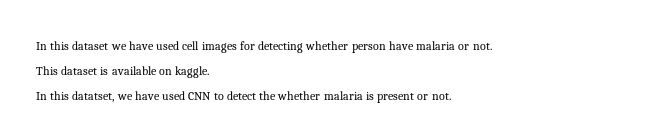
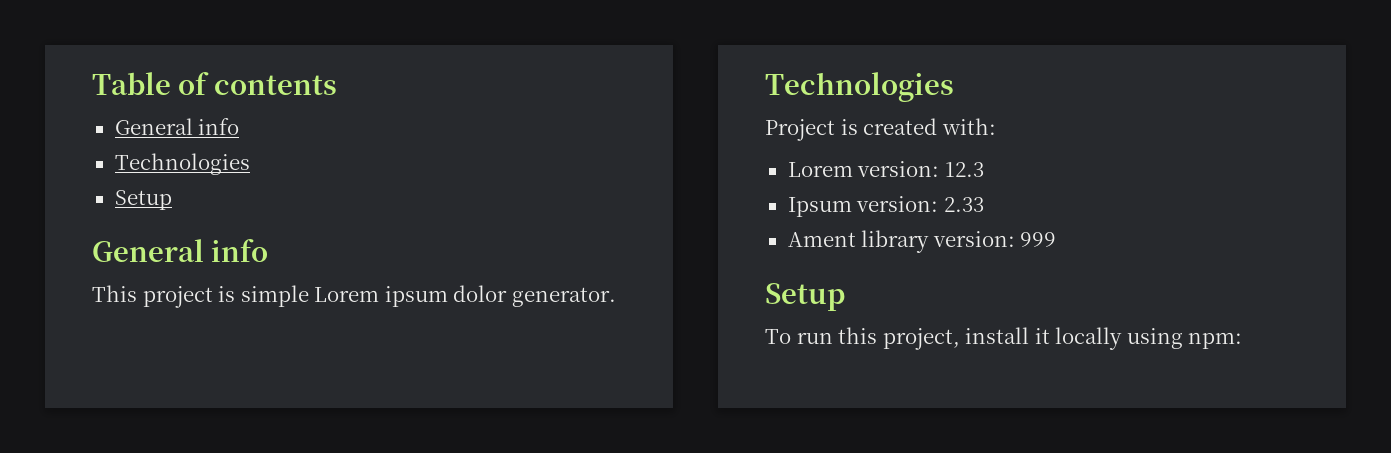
[36,41,492,53] [36,66,210,78] [36,91,451,103] In this dataset we have used cell images for detecting whether person have malaria or not. // This dataset is available on kaggle. // In this datatset, we have used CNN to detect the whether malaria is present or not. -> [92,72,337,95] [114,118,240,135] [114,153,250,175] [114,190,172,210] [92,239,269,262] [92,285,616,308] [765,72,954,102] [765,118,996,141] [787,161,984,177] [787,196,984,217] [787,230,1057,253] [765,283,845,311] [765,327,1243,350] Table of contents // General info // Technologies // Setup // General info // This project is simple Lorem ipsum dolor generator. // Technologies // Project is created with: // Lorem version: 12.3 // Ipsum version: 2.33 // Ament library version: 999 // Setup // To run this project, install it locally using npm:

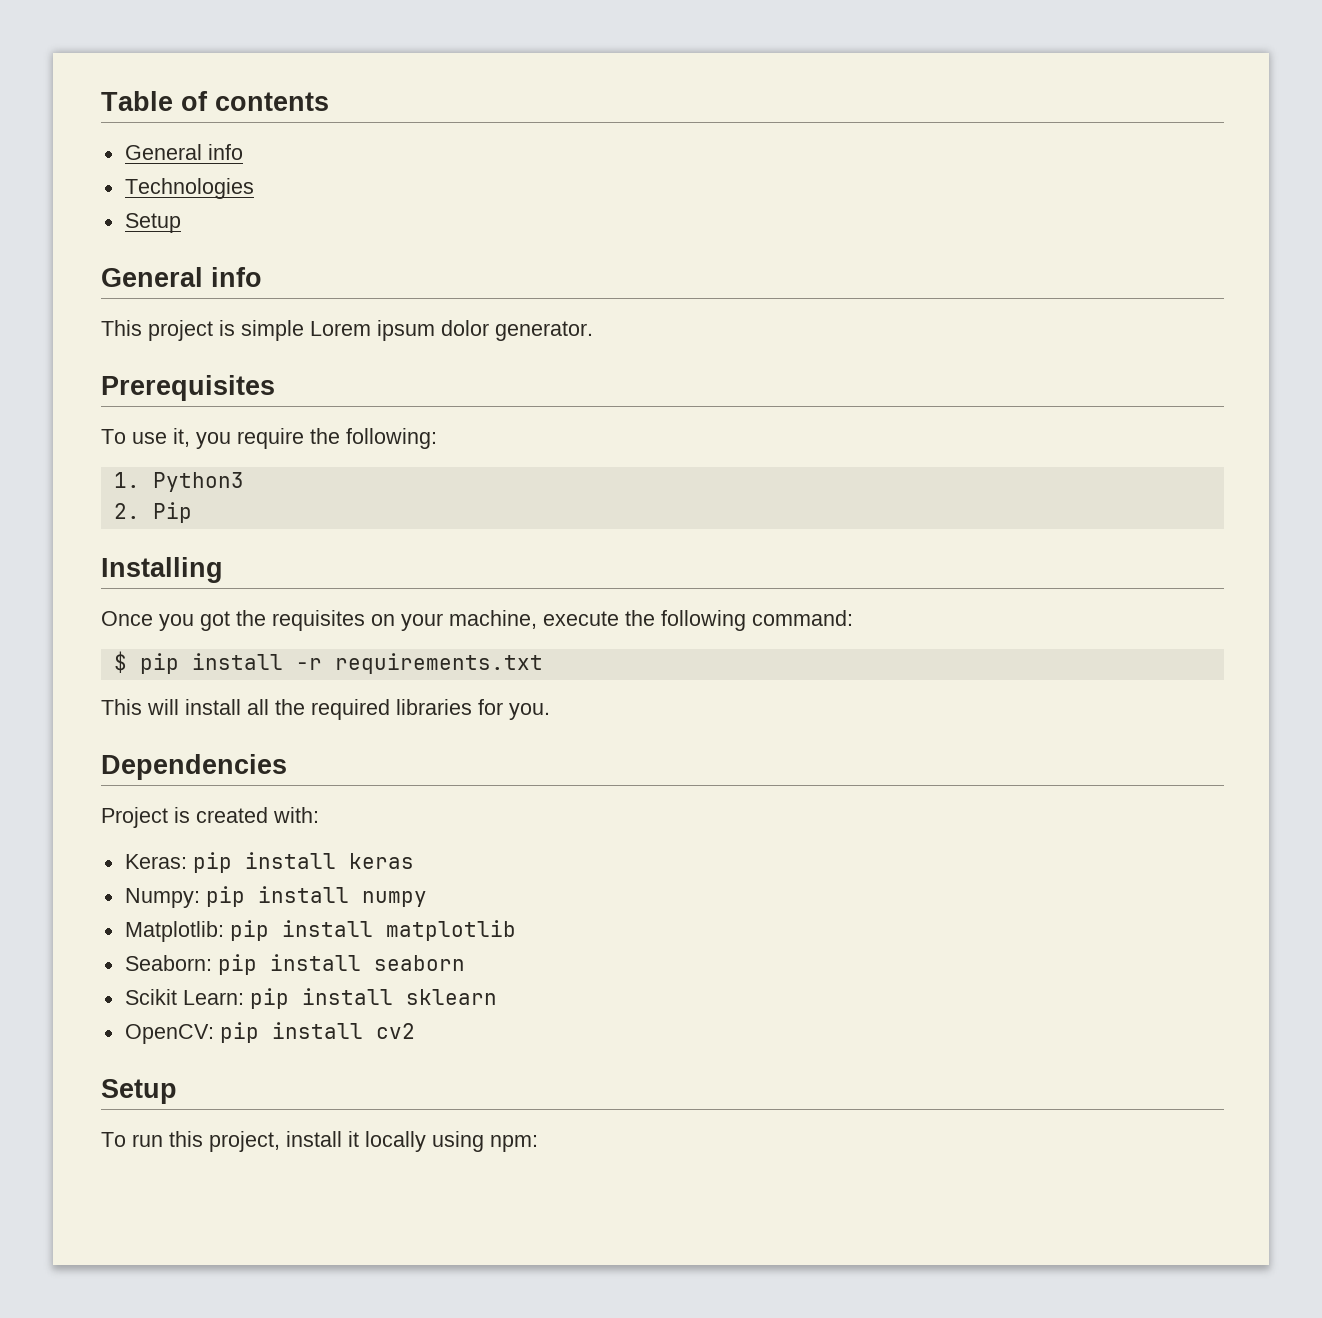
[765,72,954,102] [765,118,996,141] [787,161,984,177] [787,196,984,217] [787,230,1057,253] Technologies // Project is created with: // Lorem version: 12.3 // Ipsum version: 2.33 // Ament library version: 999 -> [101,375,275,401] [101,428,437,449] [113,472,244,492] [113,502,192,523] [101,557,223,583] [101,610,853,631] [113,651,543,674] [101,699,550,720] [101,754,287,780] [101,807,319,828] [124,852,414,873] [124,886,427,908] [124,920,516,942] [124,954,465,975] [124,988,497,1009] [124,1022,415,1044] Prerequisites // To use it, you require the following: // 1. Python3 // 2. Pip // Installing // Once you got the requisites on your machine, execute the following command: // $ pip install -r requirements.txt // This will install all the required libraries for you. // Dependencies // Project is created with: // Keras: pip install keras // Numpy: pip install numpy // Matplotlib: pip install matplotlib // Seaborn: pip install seaborn // Scikit Learn: pip install sklearn // OpenCV: pip install cv2

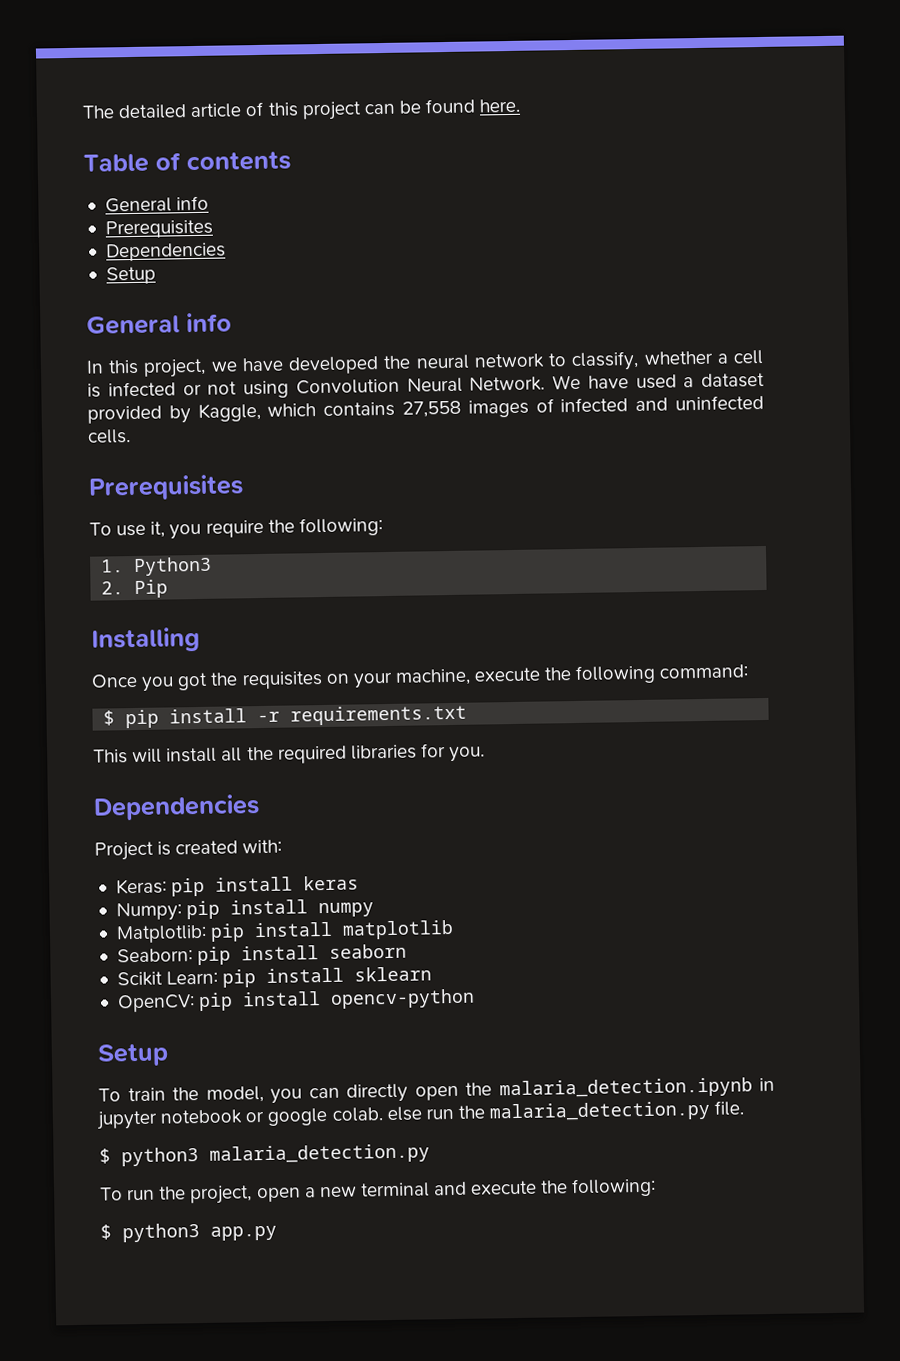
(101, 101) none -> [82,98,521,121] The detailed article of this project can be found here. //
[124,178,254,199] Technologies -> [104,219,213,239] [105,242,226,262] Prerequisites // Dependencies
[101,320,593,341] This project is simple Lorem ipsum dolor generator. -> [86,349,765,378] [87,372,765,399] [87,394,764,424] [87,429,131,444] In this project, we have developed the neural network to classify, whether a cell is infected or not using Convolution Neural Network. We have used a dataset provided by Kaggle, which contains 27,558 images of infected and uninfected cells.
[375,1023,415,1039] cv2 -> [330,988,476,1009] opencv-python
[132,1131,538,1152] run this project, install it locally using npm: -> [127,1077,775,1104] [96,1100,745,1130] [99,1143,430,1167] [100,1177,657,1205] [100,1223,277,1243] train the model, you can directly open the malaria_detection.ipynb in jupyter notebook or google colab. else run the malaria_detection.py file. // $ python3 malaria_detection.py // To run the project, open a new terminal and execute the following: // $ python3 app.py

